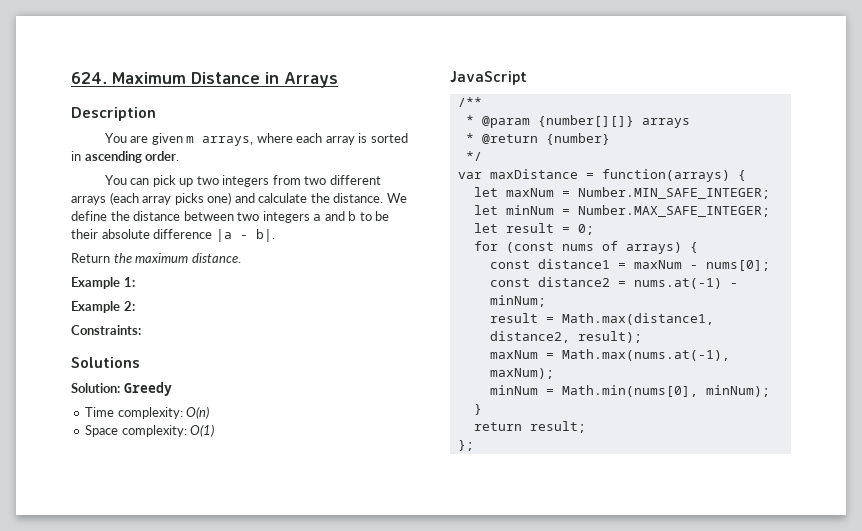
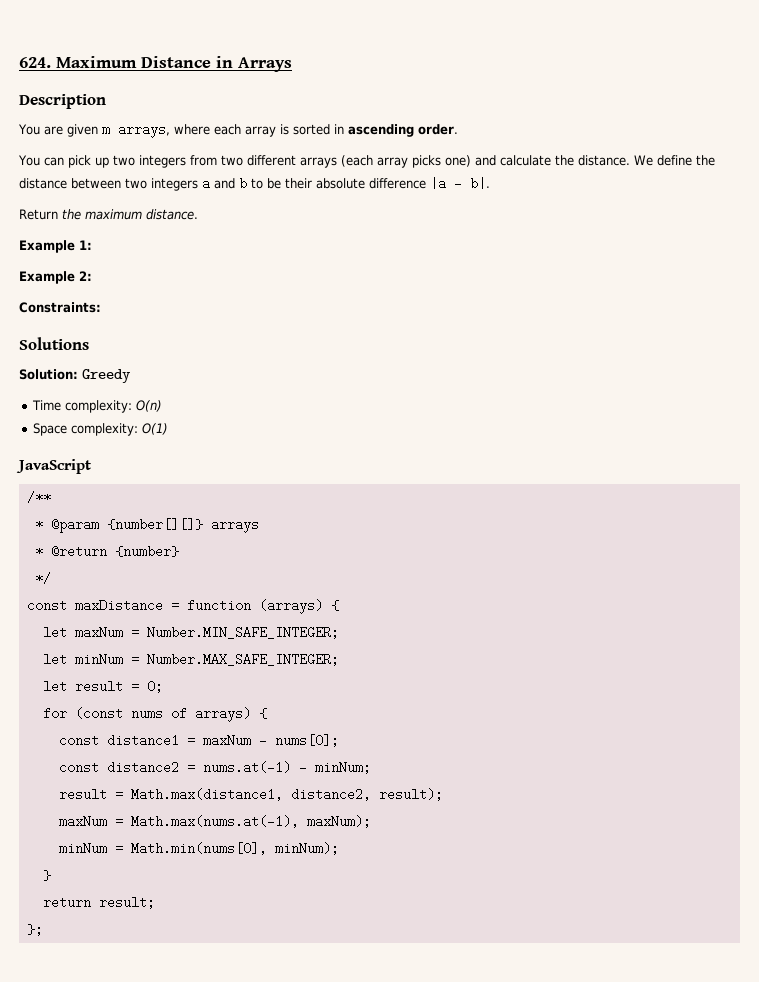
[457,172,482,179] var -> [26,599,67,612] const
[601,169,730,182] function(arrays) -> [186,599,323,614] function (arrays)

